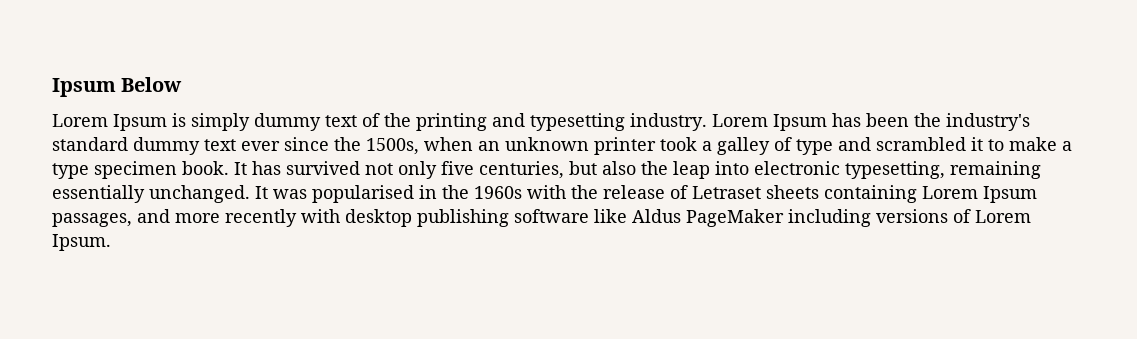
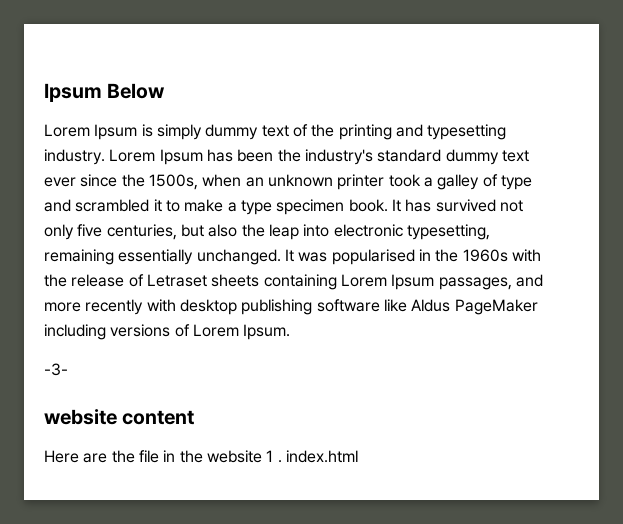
(111, 242) none -> [44,363,68,376] [44,409,195,425] [44,450,358,463] // -3- // website content // Here are the file in the website 1 . index.html

